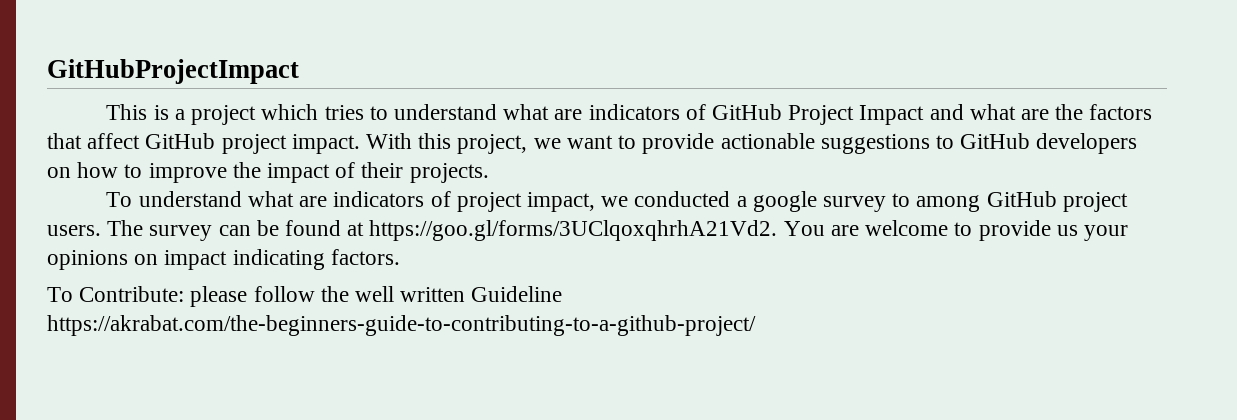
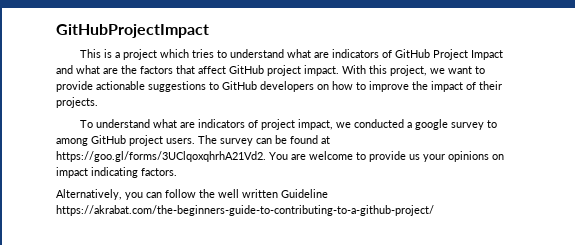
[47,286,248,307] To Contribute: please -> [56,189,162,200] Alternatively, you can

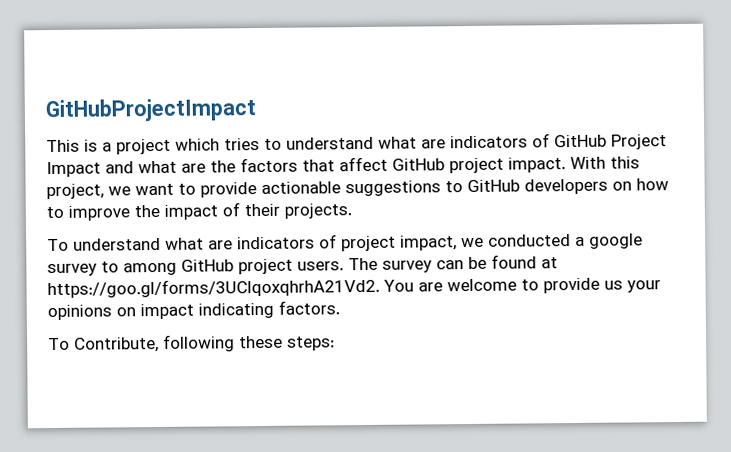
[56,189,328,200] [56,205,434,216] Alternatively, you can follow the well written Guideline https://akrabat.com/the-beginners-guide-to-contributing-to-a-github-project/ -> [48,334,335,353] To Contribute, following these steps:

